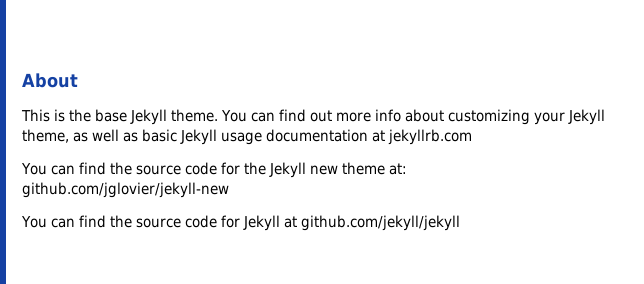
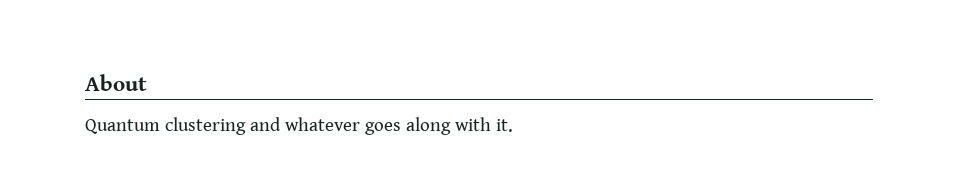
[21,109,605,125] [22,129,472,145] [21,162,407,178] [22,182,229,198] [21,215,460,231] This is the base Jekyll theme. You can find out more info about customizing your Jekyll theme, as well as basic Jekyll usage documentation at jekyllrb.com // You can find the source code for the Jekyll new theme at: github.com/jglovier/jekyll-new // You can find the source code for Jekyll at github.com/jekyll/jekyll -> [85,117,513,135] Quantum clustering and whatever goes along with it.

